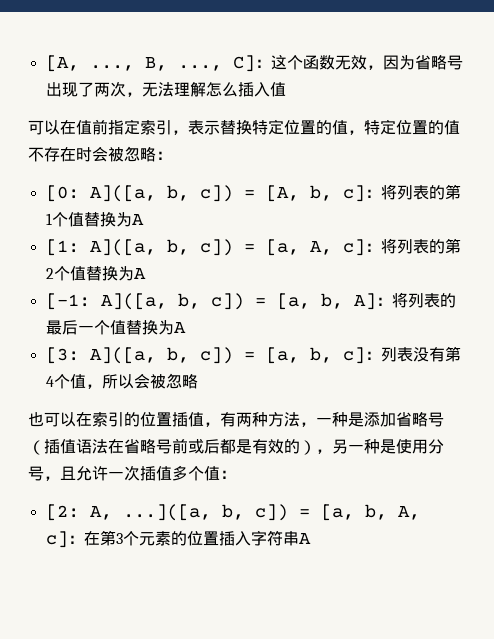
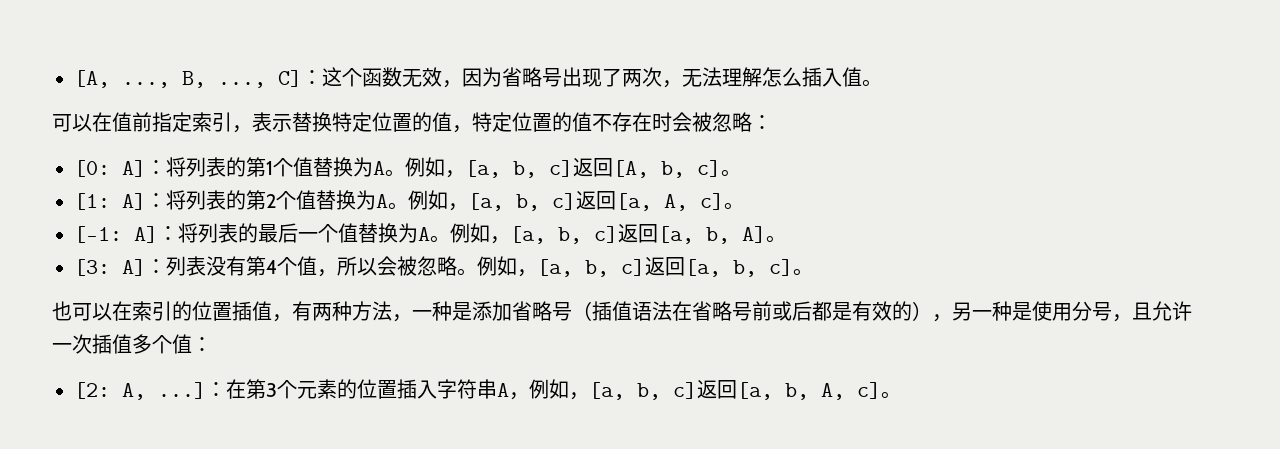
(286, 89) none -> [862,79,882,87] 。
[89,185,365,202] A]([a, b, c]) = [A, b, c] -> [122,160,146,177] A]
[45,239,365,256] // [1: A]([a, b, c]) = [a, A, c] -> [385,157,741,178] [74,193,146,210] 。例如，[a, b, c]返回[A, b, c]。 // [1: A]
[45,293,343,310] // [-1: A]([a, b, c]) = [a, b, -> [388,190,744,211] [74,226,122,243] 。例如，[a, b, c]返回[a, A, c]。 // [-1:
[45,347,365,364] // [3: A]([a, b, c]) = [a, b, c] -> [430,223,786,244] [74,259,146,276] 。例如，[a, b, c]返回[a, b, A]。 // [3: A]
(198, 381) none -> [457,256,813,277] 。例如，[a, b, c]返回[a, b, c]。
[122,504,420,521] [45,531,68,548] ...]([a, b, c]) = [a, b, A, c] -> [158,382,206,399] ...]
(311, 538) none -> [509,379,901,400] ，例如，[a, b, c]返回[a, b, A, c]。

